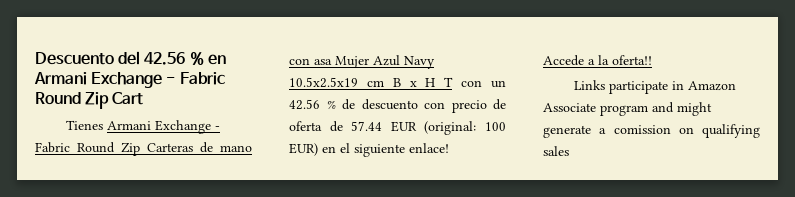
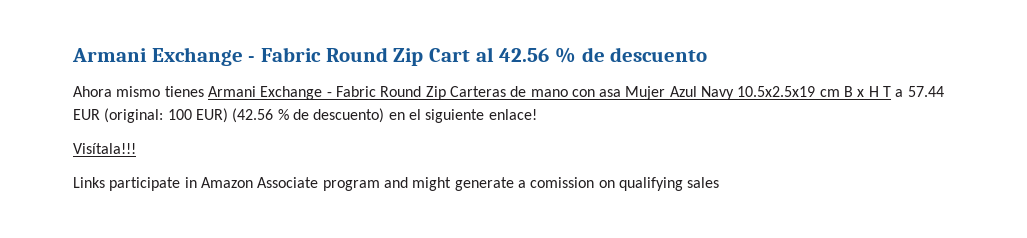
[35,51,226,65] Descuento del 42.56 % en -> (72, 55) none
[65,120,103,130] // Tienes -> [475,47,708,63] [73,86,204,97] al 42.56 % de descuento // Ahora mismo tienes
[461,80,506,88] [289,99,506,113] [289,121,343,132] con un 42.56 % de descuento con precio de oferta de -> [895,89,904,97] a
(318, 149) none -> [232,108,385,123] (42.56 % de descuento)
[543,55,652,66] Accede a la oferta!! -> [73,143,136,154] Visítala!!!

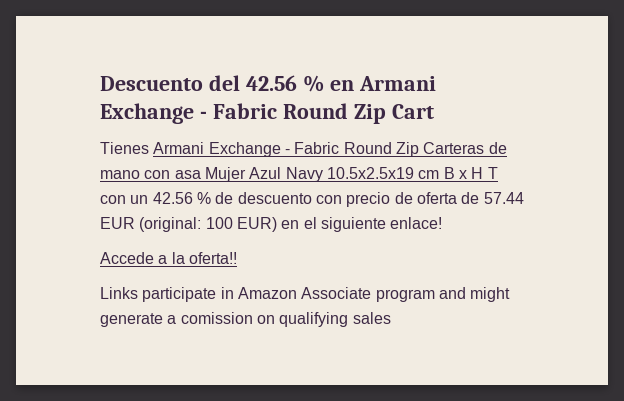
(72, 55) none -> [100,75,354,92] Descuento del 42.56 % en
[475,47,708,63] [73,86,204,97] al 42.56 % de descuento // Ahora mismo tienes -> [100,142,149,154] // Tienes
[895,89,904,97] a -> [100,192,480,207] con un 42.56 % de descuento con precio de oferta de
[232,108,385,123] (42.56 % de descuento) -> (277, 224) none
[73,143,136,154] Visítala!!! -> [100,252,237,264] Accede a la oferta!!

